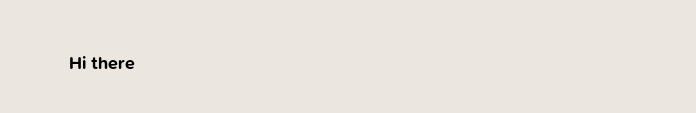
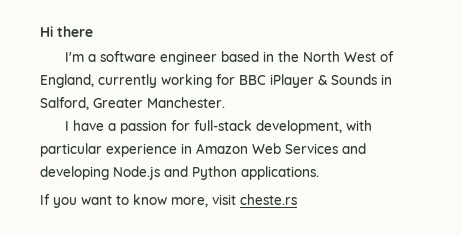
(135, 63) none -> [65,51,395,65] [40,74,392,88] [40,97,225,110] [65,120,373,134] [40,143,366,157] [40,166,319,180] [40,194,297,208] // I'm a software engineer based in the North West of England, currently working for BBC iPlayer & Sounds in Salford, Greater Manchester. // I have a passion for full-stack development, with particular experience in Amazon Web Services and developing Node.js and Python applications. // If you want to know more, visit cheste.rs

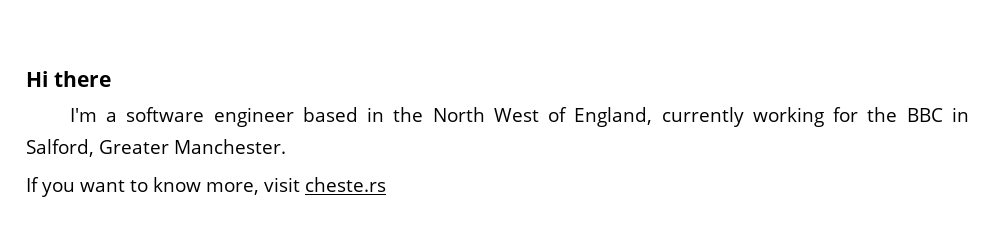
[239,74,377,88] BBC iPlayer & Sounds -> [867,107,943,122] the BBC
[65,120,373,134] [40,143,366,157] [40,166,319,180] // I have a passion for full-stack development, with particular experience in Amazon Web Services and developing Node.js and Python applications. -> (286, 146) none

